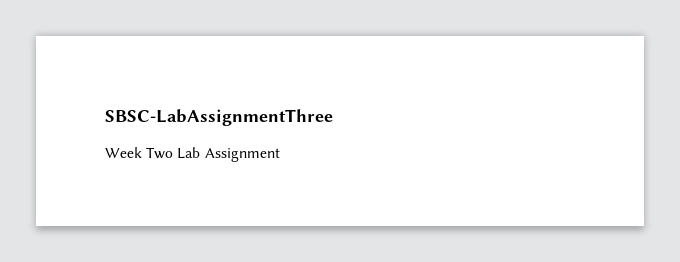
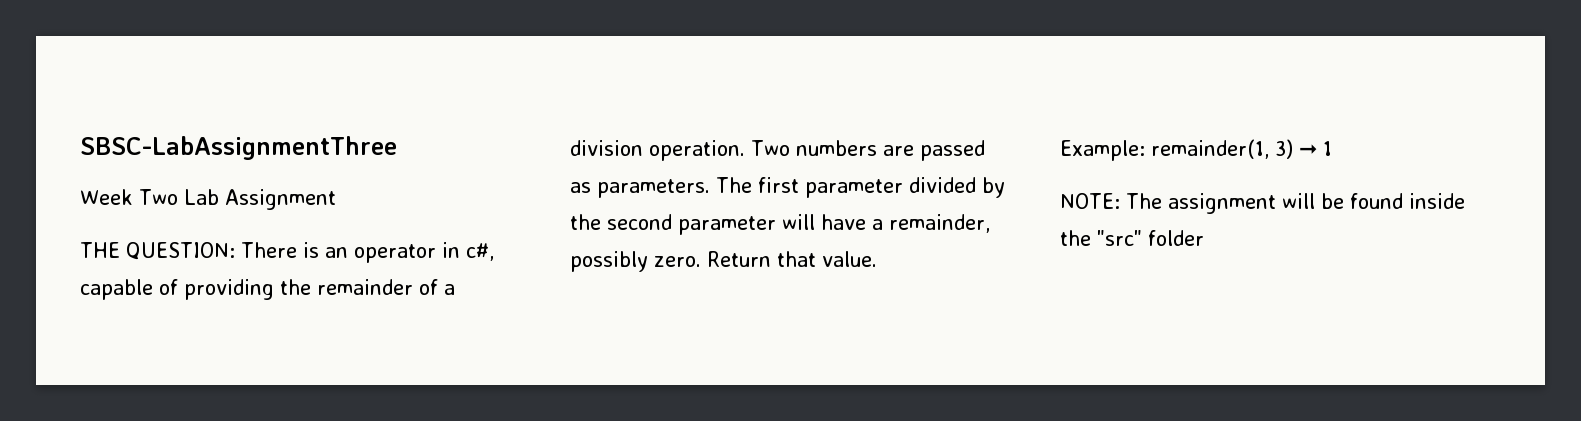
(280, 155) none -> [80,242,494,263] [80,279,455,300] [570,140,985,161] [570,177,1005,198] [570,214,990,235] [570,251,877,272] [1060,139,1332,161] [1060,193,1465,214] [1060,230,1204,246] // THE QUESTION: There is an operator in c#, capable of providing the remainder of a division operation. Two numbers are passed as parameters. The first parameter divided by the second parameter will have a remainder, possibly zero. Return that value. // Example: remainder(1, 3) ➞ 1 // NOTE: The assignment will be found inside the "src" folder

